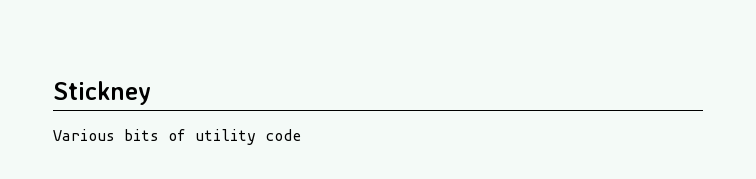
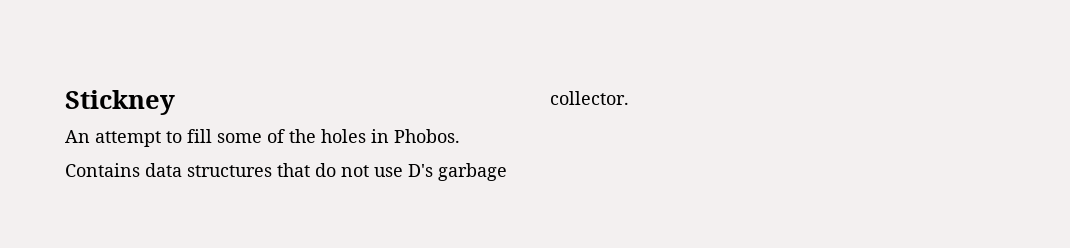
[53,129,301,145] Various bits of utility code -> [65,129,460,147] [65,163,507,181] [550,91,629,105] An attempt to fill some of the holes in Phobos. // Contains data structures that do not use D's garbage collector.

